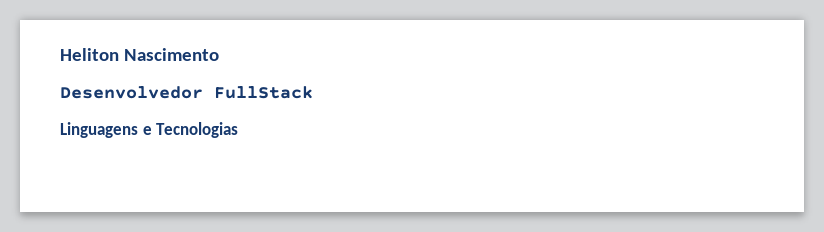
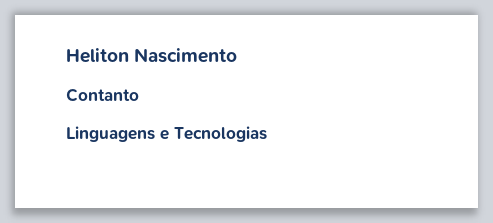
[60,86,313,99] Desenvolvedor FullStack -> [66,88,139,102] Contanto

